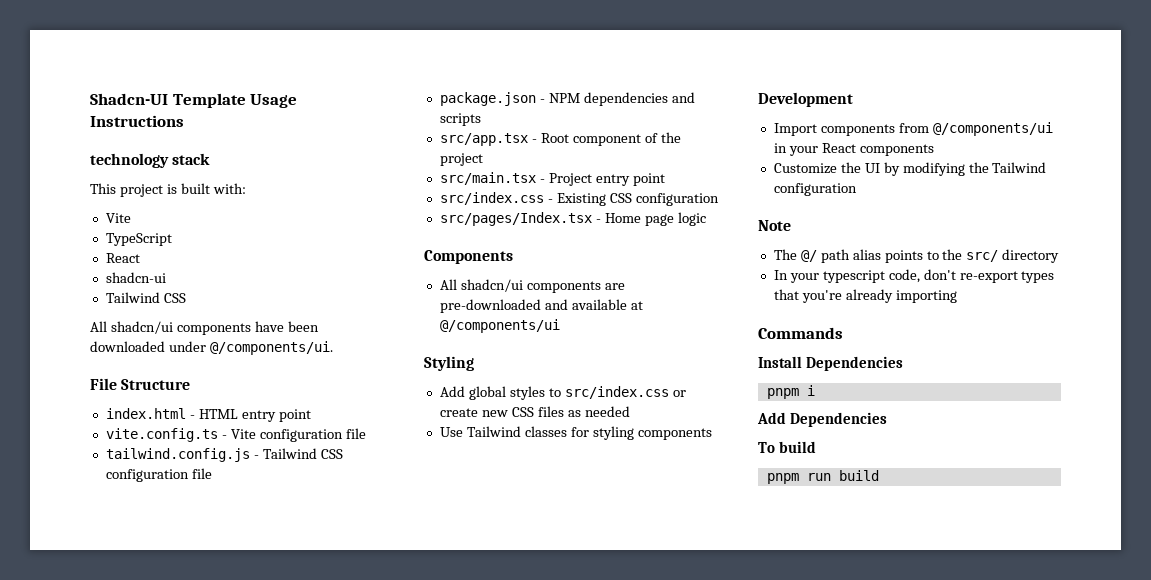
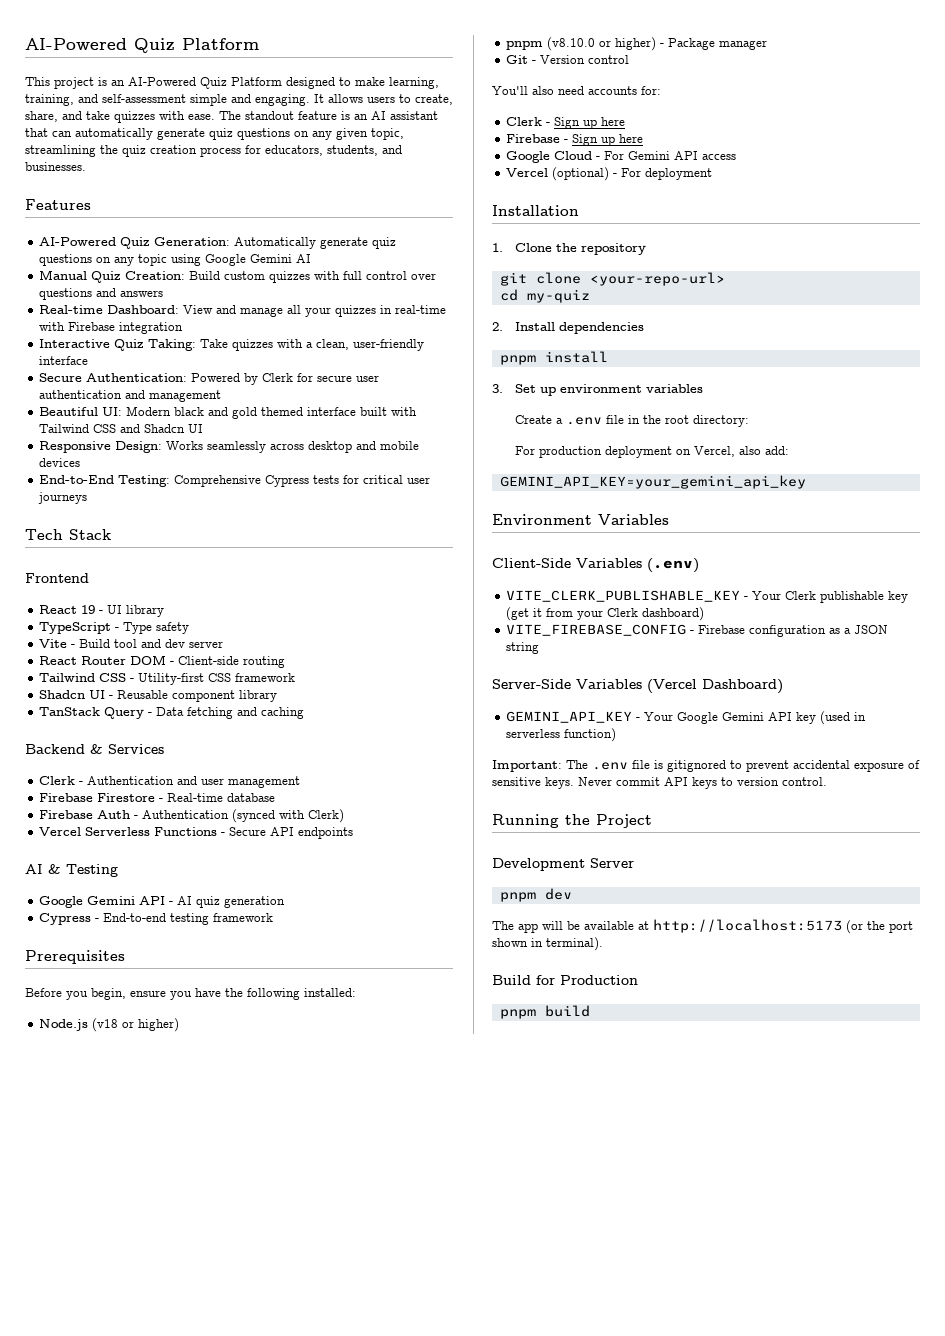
[90,93,298,108] [90,115,184,127] [90,153,211,168] [90,183,246,197] [105,213,131,223] [105,233,172,246] [105,253,140,263] [105,272,166,283] [105,292,186,303] [90,321,319,335] [90,341,333,355] [90,378,191,390] [105,408,311,422] [105,428,366,442] [105,448,343,462] [105,468,212,482] [439,92,695,106] [439,113,481,126] [439,132,681,146] [439,153,483,166] [439,172,665,186] [439,192,719,206] [439,212,706,226] [424,250,513,264] [439,279,625,293] [439,299,643,313] [439,319,560,333] [424,356,474,371] [439,386,686,400] [439,406,630,417] [439,426,712,440] [758,92,853,107] [773,122,1053,136] [773,143,934,156] [773,162,1047,176] [773,183,857,196] [758,220,791,231] [773,249,1060,263] [773,269,1055,283] [773,289,957,303] [758,327,843,339] [758,356,903,371] [766,385,815,399] [757,412,887,427] [758,441,816,453] [766,473,831,484] Shadcn-UI Template Usage Instructions // technology stack // This project is built with: // Vite // TypeScript // React // shadcn-ui // Tailwind CSS // All shadcn/ui components have been downloaded under @/components/ui. // File Structure // index.html - HTML entry point // vite.config.ts - Vite configuration file // tailwind.config.js - Tailwind CSS configuration file // package.json - NPM dependencies and scripts // src/app.tsx - Root component of the project // src/main.tsx - Project entry point // src/index.css - Existing CSS configuration // src/pages/Index.tsx - Home page logic // Components // All shadcn/ui components are pre-downloaded and available at @/components/ui // Styling // Add global styles to src/index.css or create new CSS files as needed // Use Tailwind classes for styling components // Development // Import components from @/components/ui in your React components // Customize the UI by modifying the Tailwind configuration // Note // The @/ path alias points to the src/ directory // In your typescript code, don't re-export types that you're already importing // Commands // Install Dependencies // pnpm i // Add Dependencies // To build // pnpm run -> [25,38,259,53] [25,77,439,89] [25,94,453,106] [25,111,438,123] [25,128,404,140] [25,145,402,157] [25,162,86,171] [25,199,91,210] [39,237,397,249] [39,254,312,266] [39,270,437,283] [39,288,164,300] [39,305,447,317] [39,322,184,334] [39,339,425,351] [39,356,89,365] [39,373,380,385] [39,390,222,402] [39,406,418,419] [39,424,204,433] [39,441,420,453] [39,458,81,467] [39,475,431,487] [38,492,88,504] [25,529,111,540] [25,573,89,583] [39,605,165,617] [39,622,190,634] [39,639,224,648] [39,655,286,668] [39,673,296,685] [39,690,278,702] [39,707,305,719] [25,744,164,754] [39,776,301,788] [39,793,276,802] [39,809,345,823] [39,827,354,839] [25,864,118,877] [39,896,286,908] [39,913,274,925] [25,950,125,964] [25,988,356,1000] [39,1018,180,1032] [506,37,768,51] [506,55,630,64] [492,86,661,95] [506,117,626,129] [506,134,644,146] [506,151,737,163] [506,167,713,181] [492,205,579,216] [492,243,646,255] [499,272,725,286] [499,289,590,303] [492,322,644,334] [499,351,608,365] [492,384,703,396] [514,415,749,427] [514,446,789,458] [499,475,806,489] [492,514,669,525] [492,558,699,573] [506,590,909,603] [506,607,705,621] [506,624,889,637] [506,642,540,654] [492,679,783,694] [506,711,867,725] [506,728,617,742] [492,760,920,772] [492,777,827,789] [492,814,652,828] [492,858,634,871] [499,888,572,902] [492,919,913,934] [492,937,603,951] [492,975,638,985] [499,1009,536,1019] AI-Powered Quiz Platform // This project is an AI-Powered Quiz Platform designed to make learning, training, and self-assessment simple and engaging. It allows users to create, share, and take quizzes with ease. The standout feature is an AI assistant that can automatically generate quiz questions on any given topic, streamlining the quiz creation process for educators, students, and businesses. // Features // AI-Powered Quiz Generation: Automatically generate quiz questions on any topic using Google Gemini AI // Manual Quiz Creation: Build custom quizzes with full control over questions and answers // Real-time Dashboard: View and manage all your quizzes in real-time with Firebase integration // Interactive Quiz Taking: Take quizzes with a clean, user-friendly interface // Secure Authentication: Powered by Clerk for secure user authentication and management // Beautiful UI: Modern black and gold themed interface built with Tailwind CSS and Shadcn UI // Responsive Design: Works seamlessly across desktop and mobile devices // End-to-End Testing: Comprehensive Cypress tests for critical user journeys // Tech Stack // Frontend // React 19 - UI library // TypeScript - Type safety // Vite - Build tool and dev server // React Router DOM - Client-side routing // Tailwind CSS - Utility-first CSS framework // Shadcn UI - Reusable component library // TanStack Query - Data fetching and caching // Backend & Services // Clerk - Authentication and user management // Firebase Firestore - Real-time database // Firebase Auth - Authentication (synced with Clerk) // Vercel Serverless Functions - Secure API endpoints // AI & Testing // Google Gemini API - AI quiz generation // Cypress - End-to-end testing framework // Prerequisites // Before you begin, ensure you have the following installed: // Node.js (v18 or higher) // pnpm (v8.10.0 or higher) - Package manager // Git - Version control // You'll also need accounts for: // Clerk - Sign up here // Firebase - Sign up here // Google Cloud - For Gemini API access // Vercel (optional) - For deployment // Installation // 1. Clone the repository // git clone <your-repo-url> // cd my-quiz // 2. Install dependencies // pnpm install // 3. Set up environment variables // Create a .env file in the root directory: // For production deployment on Vercel, also add: // GEMINI_API_KEY=your_gemini_api_key // Environment Variables // Client-Side Variables (.env) // VITE_CLERK_PUBLISHABLE_KEY - Your Clerk publishable key (get it from your Clerk dashboard) // VITE_FIREBASE_CONFIG - Firebase configuration as a JSON string // Server-Side Variables (Vercel Dashboard) // GEMINI_API_KEY - Your Google Gemini API key (used in serverless function) // Important: The .env file is gitignored to prevent accidental exposure of sensitive keys. Never commit API keys to version control. // Running the Project // Development Server // pnpm dev // The app will be available at http://localhost:5173 (or the port shown in terminal). // Build for Production // pnpm

